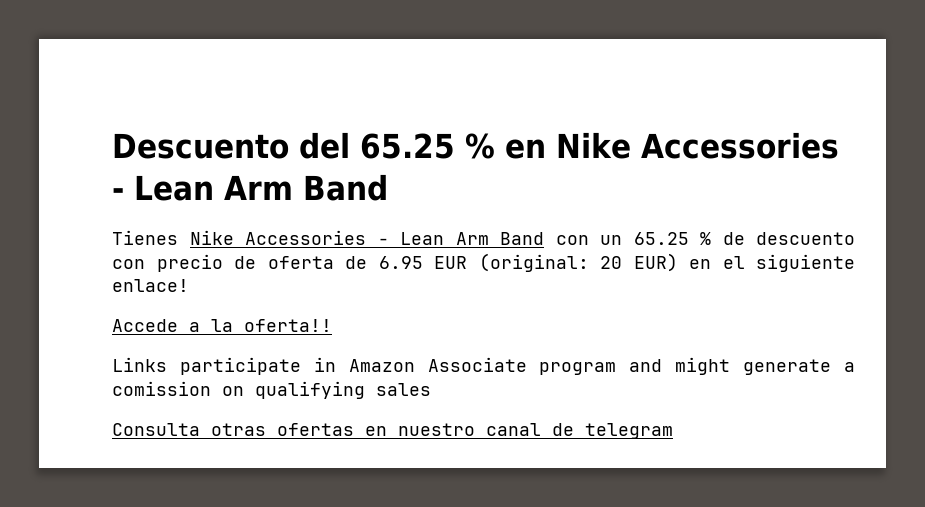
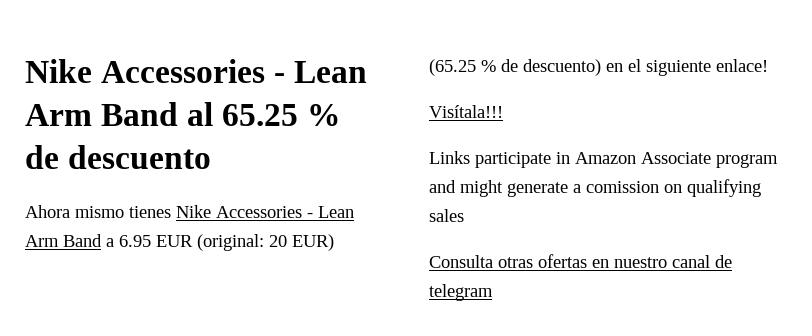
[112,132,839,159] [112,174,388,201] [112,230,855,245] [112,254,367,272] Descuento del 65.25 % en Nike Accessories - Lean Arm Band // Tienes Nike Accessories - Lean Arm Band con un 65.25 % de descuento con precio de oferta de -> [25,59,368,83] [25,102,342,126] [25,145,212,169] [25,205,354,218] [25,234,114,247] Nike Accessories - Lean Arm Band al 65.25 % de descuento // Ahora mismo tienes Nike Accessories - Lean Arm Band a
(678, 262) none -> [429,59,601,76] (65.25 % de descuento)
[112,319,332,332] Accede a la oferta!! -> [429,105,503,118] Visítala!!!

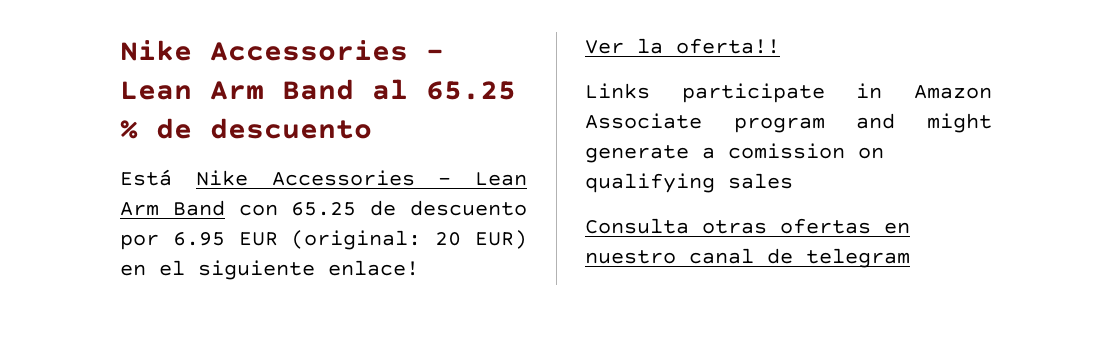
[25,205,354,218] [25,234,114,247] Ahora mismo tienes Nike Accessories - Lean Arm Band a -> [120,169,527,186] [120,200,527,216] [120,234,159,250] Está Nike Accessories - Lean Arm Band con 65.25 de descuento por
[429,59,601,76] (65.25 % de descuento) -> (527, 239) none
[429,105,503,118] Visítala!!! -> [585,38,780,54] Ver la oferta!!

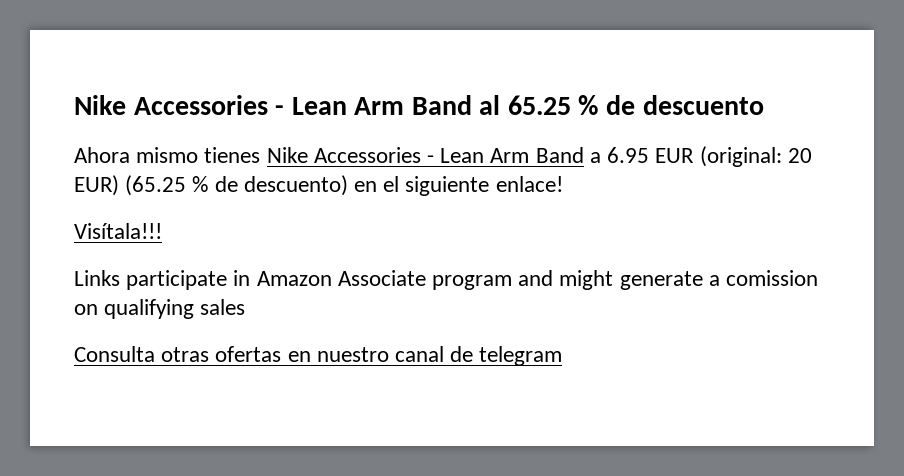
[120,169,527,186] [120,200,527,216] [120,234,159,250] Está Nike Accessories - Lean Arm Band con 65.25 de descuento por -> [74,147,601,163] Ahora mismo tienes Nike Accessories - Lean Arm Band a
(527, 239) none -> [125,175,348,196] (65.25 % de descuento)
[585,38,780,54] Ver la oferta!! -> [74,223,162,239] Visítala!!!

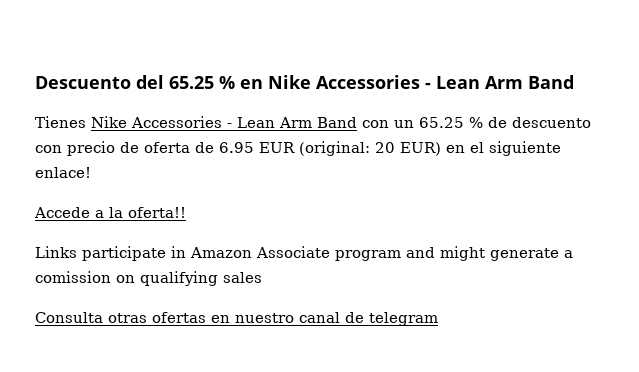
[74,95,764,115] [74,147,601,163] Nike Accessories - Lean Arm Band al 65.25 % de descuento // Ahora mismo tienes Nike Accessories - Lean Arm Band a -> [35,75,574,89] [35,116,591,128] [35,141,214,156] Descuento del 65.25 % en Nike Accessories - Lean Arm Band // Tienes Nike Accessories - Lean Arm Band con un 65.25 % de descuento con precio de oferta de
[125,175,348,196] (65.25 % de descuento) -> (441, 149) none
[74,223,162,239] Visítala!!! -> [34,207,186,218] Accede a la oferta!!

